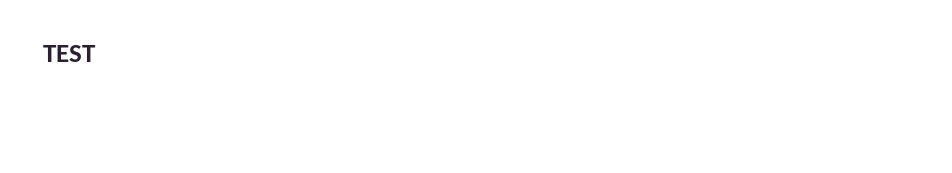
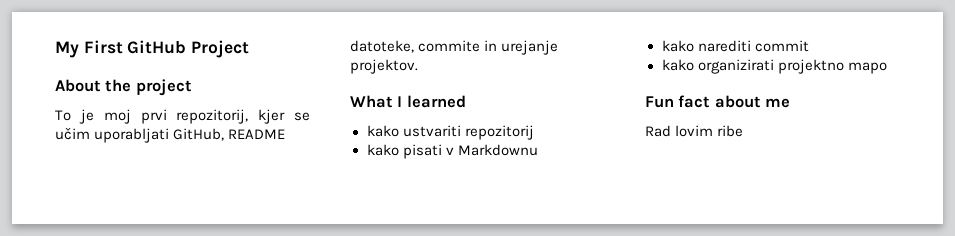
[43,45,96,62] TEST -> [55,40,250,58] [55,79,192,96] [55,109,310,124] [55,127,286,143] [350,40,559,55] [350,59,418,74] [350,95,466,108] [366,125,534,140] [366,144,538,159] [661,40,809,52] [661,59,887,74] [645,95,791,108] [645,125,744,137] My First GitHub Project // About the project // To je moj prvi repozitorij, kjer se učim uporabljati GitHub, README datoteke, commite in urejanje projektov. // What I learned // kako ustvariti repozitorij // kako pisati v Markdownu // kako narediti commit // kako organizirati projektno mapo // Fun fact about me // Rad lovim ribe

